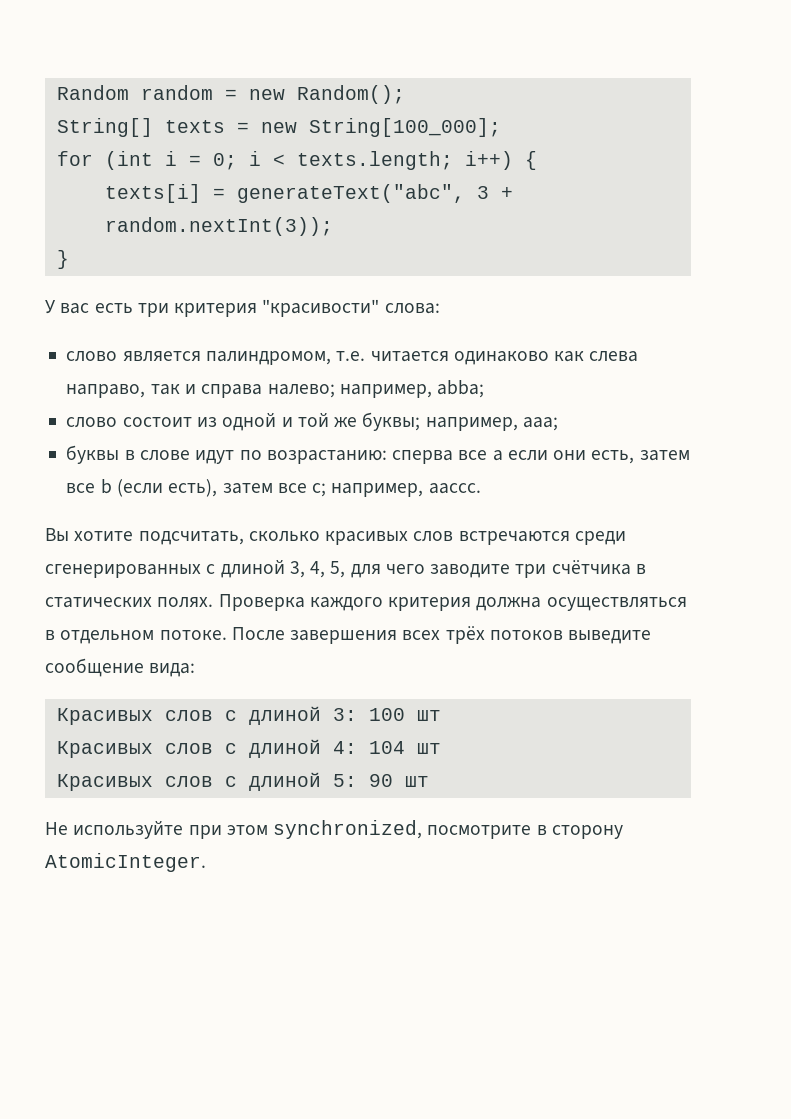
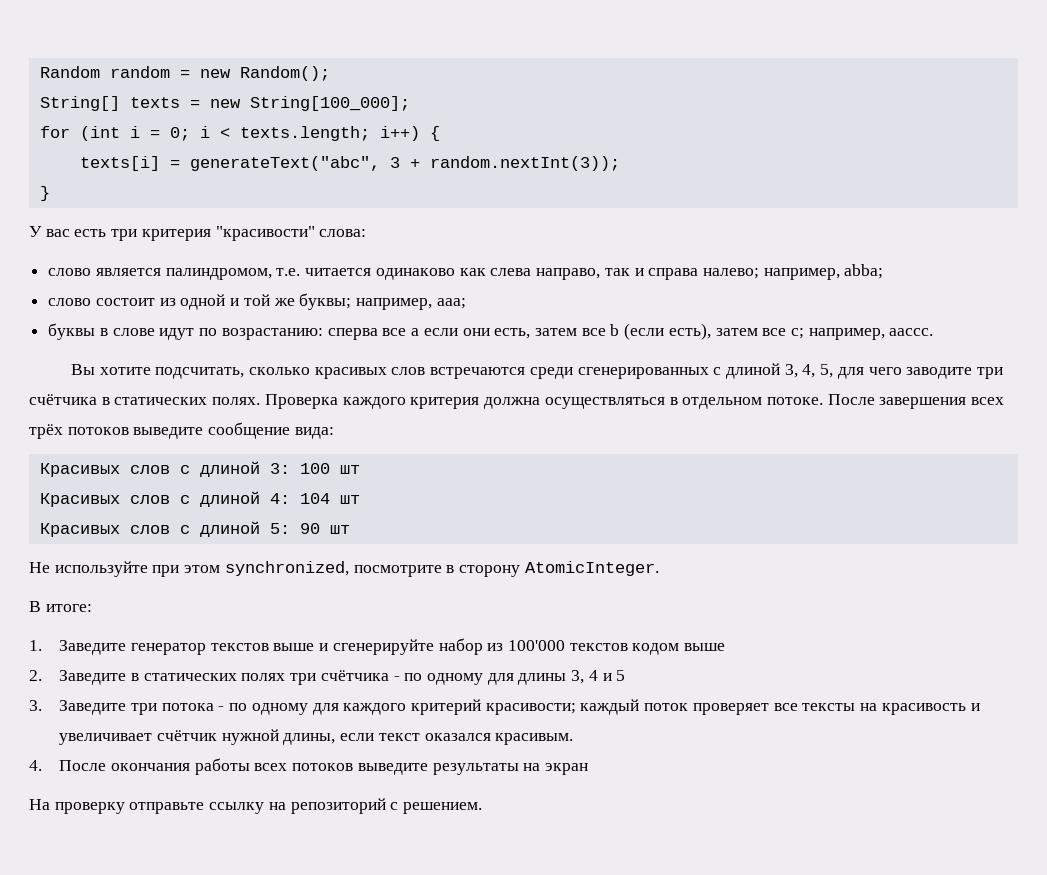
(206, 862) none -> [29,601,92,612] [29,638,726,655] [29,670,626,685] [29,699,980,715] [59,729,574,745] [29,758,589,775] [29,798,483,814] // В итоге: // 1. Заведите генератор текстов выше и сгенерируйте набор из 100'000 текстов кодом выше // 2. Заведите в статических полях три счётчика - по одному для длины 3, 4 и 5 // 3. Заведите три потока - по одному для каждого критерий красивости; каждый поток проверяет все тексты на красивость и увеличивает счётчик нужной длины, если текст оказался красивым. // 4. После окончания работы всех потоков выведите результаты на экран // На проверку отправьте ссылку на репозиторий с решением.

